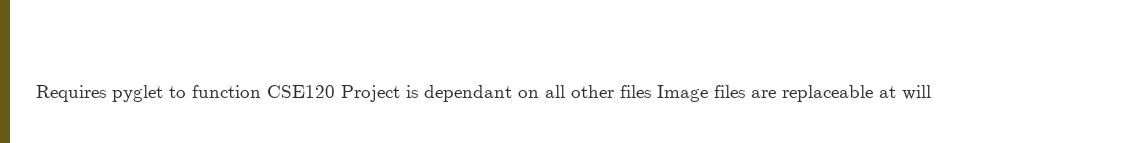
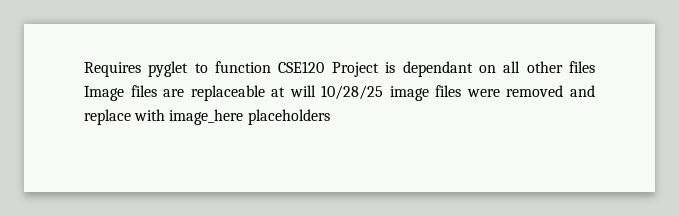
(931, 92) none -> [321,85,595,101] [84,109,330,125] 10/28/25 image files were removed and replace with image_here placeholders

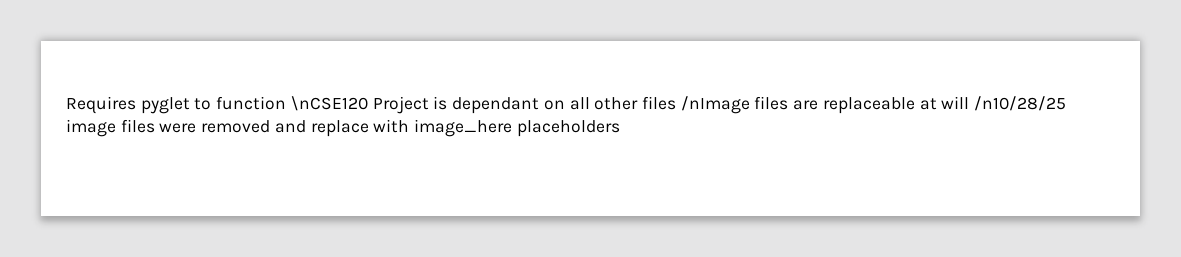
[278,61,325,73] CSE120 -> [290,96,368,111] \nCSE120
[84,86,124,101] Image -> [680,96,750,114] /nImage
[321,85,384,100] 10/28/25 -> [974,96,1067,111] /n10/28/25

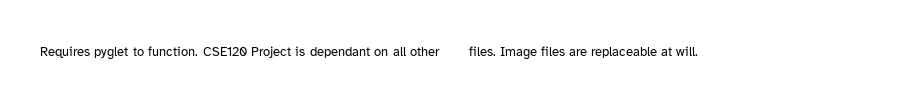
[216,96,368,111] function \nCSE120 -> [148,46,247,56] function. CSE120
[641,96,750,114] files /nImage -> [469,46,537,60] files. Image
[941,96,1067,111] [66,119,620,137] will /n10/28/25 image files were removed and replace with image_here placeholders -> [676,46,698,56] will.

